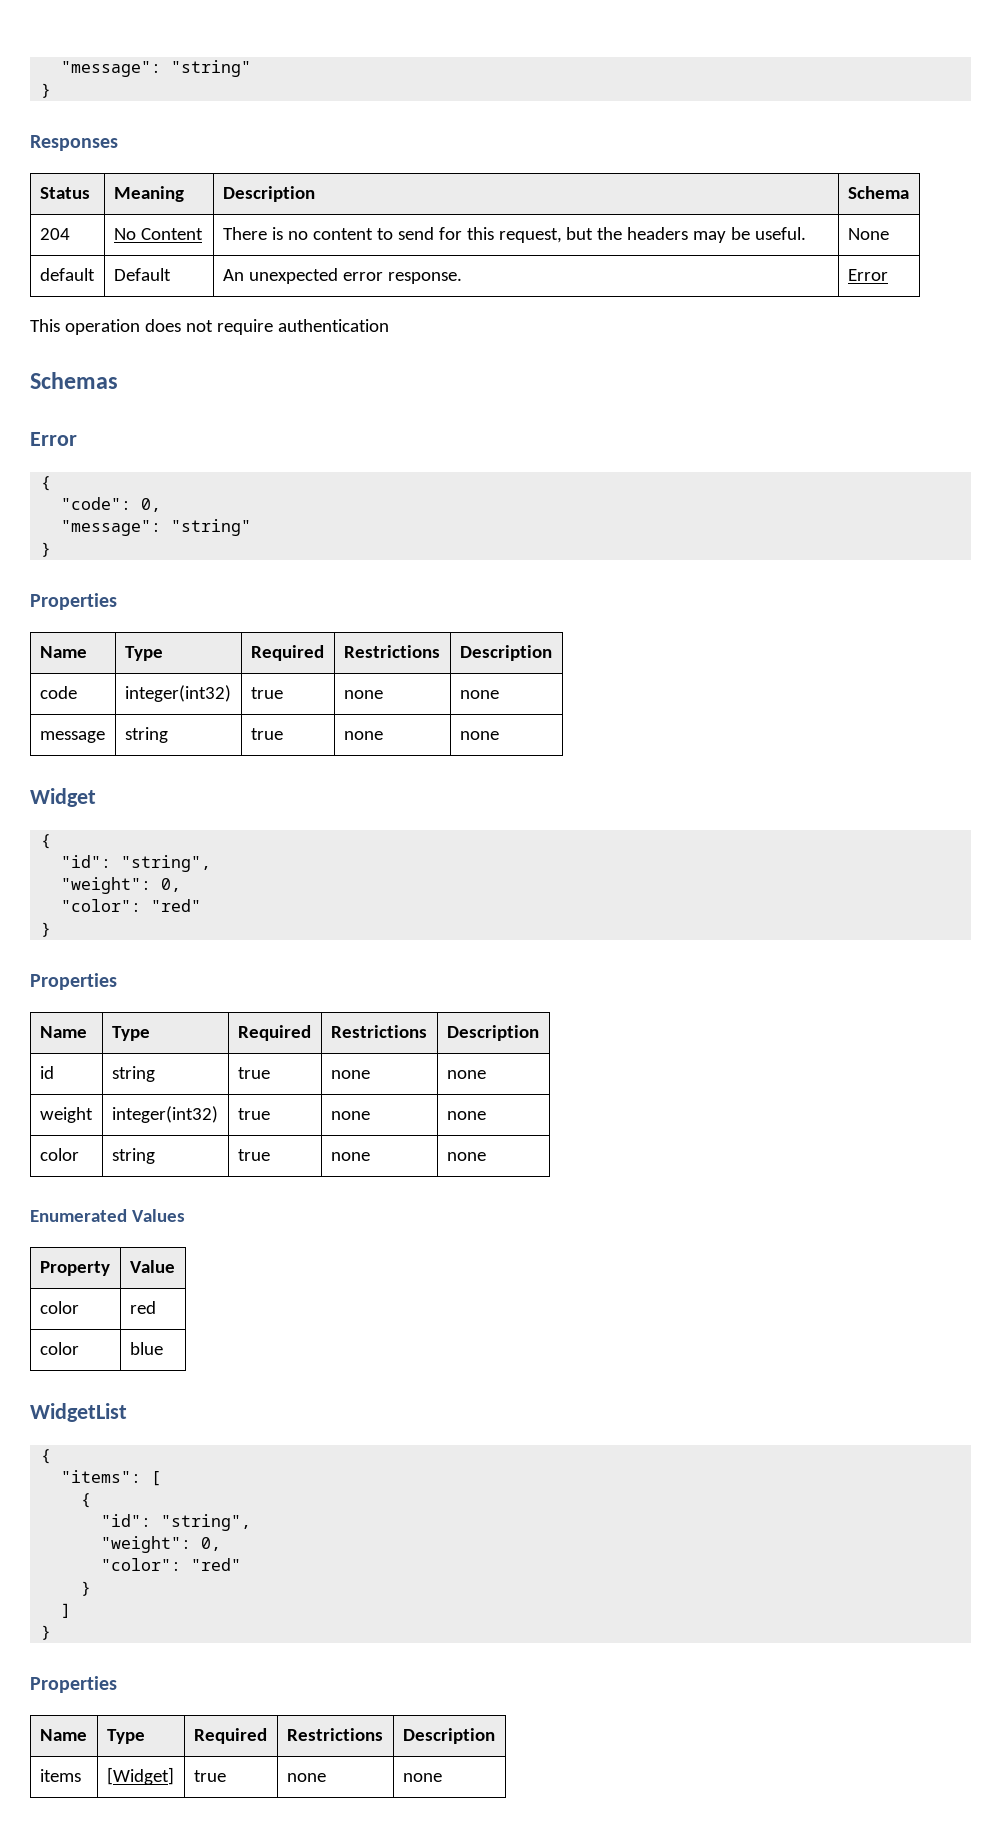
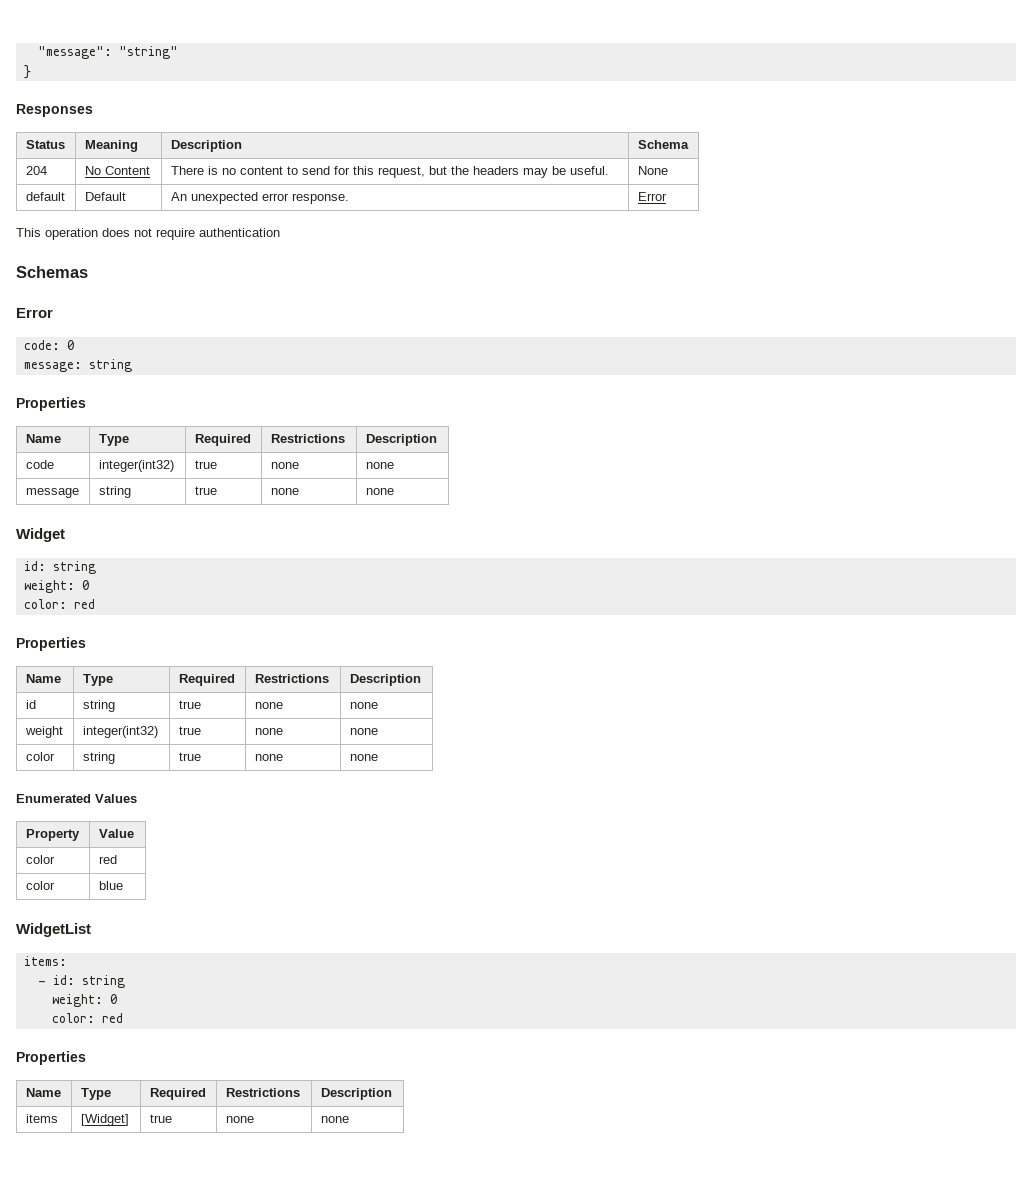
[41,476,52,491] [61,497,162,512] [61,519,252,536] [41,542,52,557] { // "code": 0, // "message": "string" // } -> [23,340,74,350] [23,359,132,372] code: 0 // message: string
[41,834,52,849] [61,855,212,872] [61,877,182,894] [61,899,202,912] [41,922,52,937] { // "id": "string", // "weight": 0, // "color": "red" // } -> [23,561,96,574] [23,580,89,593] [23,599,95,609] id: string // weight: 0 // color: red
[41,1449,52,1464] [61,1470,162,1486] [81,1493,92,1508] [101,1514,252,1531] [101,1536,222,1553] [101,1558,242,1571] [81,1581,92,1596] [61,1603,72,1618] [41,1625,52,1640] { // "items": [ // { // "id": "string", // "weight": 0, // "color": "red" // } // ] // } -> [23,956,67,966] [37,975,125,988] [51,994,117,1007] [51,1013,123,1023] items: // - id: string // weight: 0 // color: red

